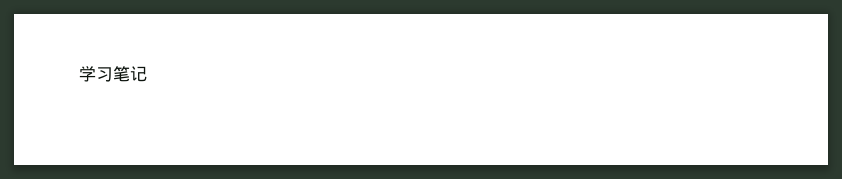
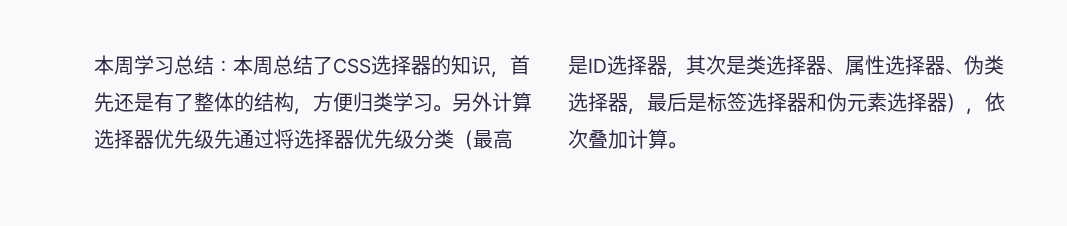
[79,66,147,82] 学习笔记 -> [94,55,530,78] [94,92,532,115] [94,129,513,150] [568,55,1004,78] [568,92,1005,115] [568,129,687,149] 本周学习总结：本周总结了CSS选择器的知识，首先还是有了整体的结构，方便归类学习。另外计算选择器优先级先通过将选择器优先级分类（最高是ID选择器，其次是类选择器、属性选择器、伪类选择器，最后是标签选择器和伪元素选择器），依次叠加计算。

